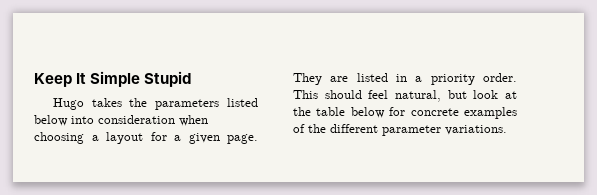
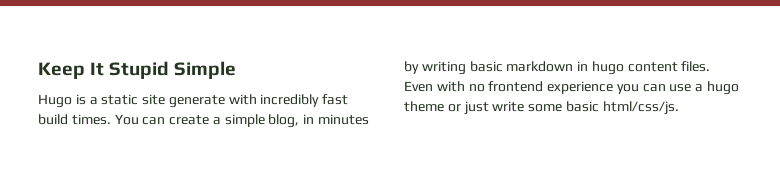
(87, 78) none -> [109,61,170,79] Stupid
[144,71,192,87] Stupid -> (237, 70) none
[91,98,258,110] [34,115,208,126] [34,132,258,144] [293,73,517,85] [293,90,517,102] [293,107,517,119] [293,124,507,136] takes the parameters listed below into consideration when choosing a layout for a given page. They are listed in a priority order. This should feel natural, but look at the table below for concrete examples of the different parameter variations. -> [75,94,349,108] [38,114,370,128] [404,61,711,75] [404,81,740,95] [404,101,679,115] is a static site generate with incredibly fast build times. You can create a simple blog, in minutes by writing basic markdown in hugo content files. Even with no frontend experience you can use a hugo theme or just write some basic html/css/js.

